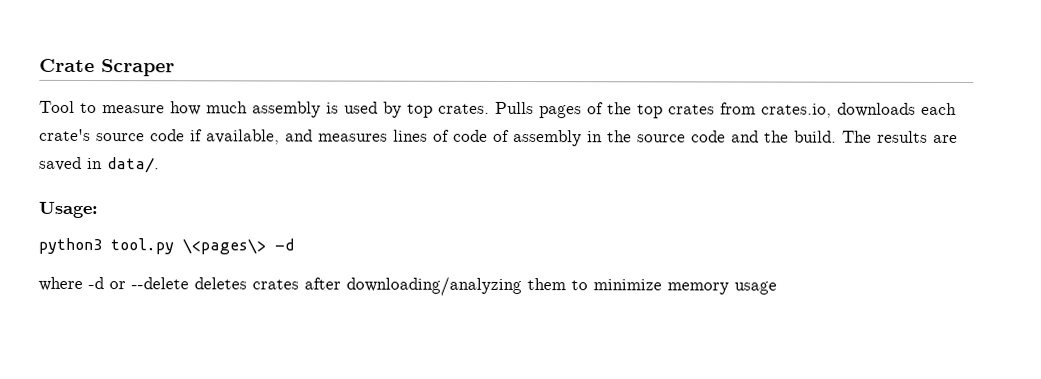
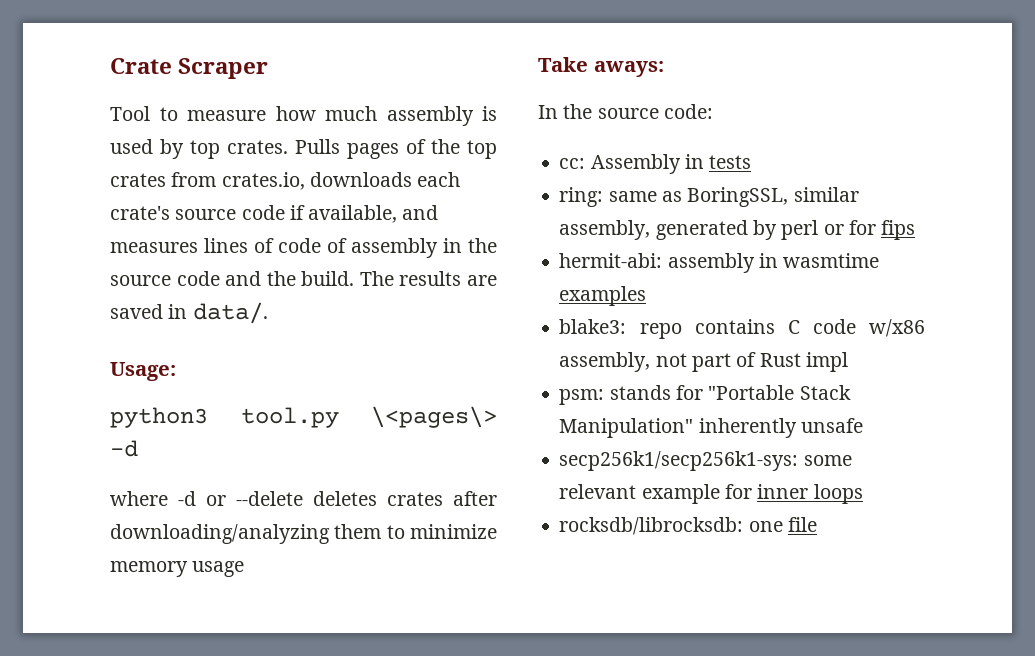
(777, 288) none -> [538,57,664,77] [538,104,713,119] [559,154,752,174] [559,187,859,207] [559,220,916,240] [559,253,880,273] [559,286,647,306] [559,319,925,339] [559,352,848,372] [559,385,851,405] [559,418,863,438] [559,451,852,471] [559,484,863,504] [559,517,817,535] // Take aways: // In the source code: // cc: Assembly in tests // ring: same as BoringSSL, similar assembly, generated by perl or for fips // hermit-abi: assembly in wasmtime examples // blake3: repo contains C code w/x86 assembly, not part of Rust impl // psm: stands for "Portable Stack Manipulation" inherently unsafe // secp256k1/secp256k1-sys: some relevant example for inner loops // rocksdb/librocksdb: one file

